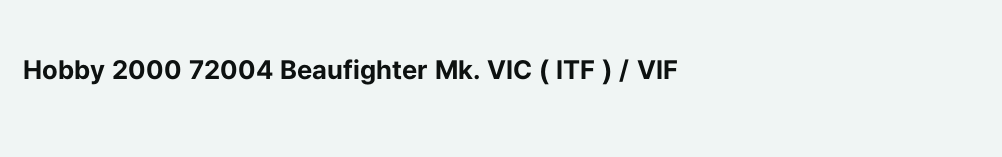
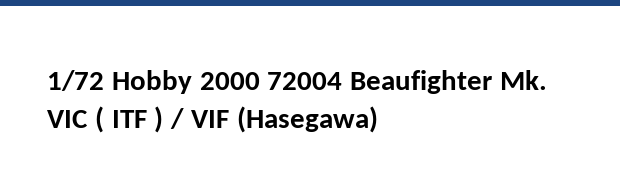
(23, 72) none -> [47,70,104,91] 1/72
(678, 69) none -> [236,106,378,133] (Hasegawa)

